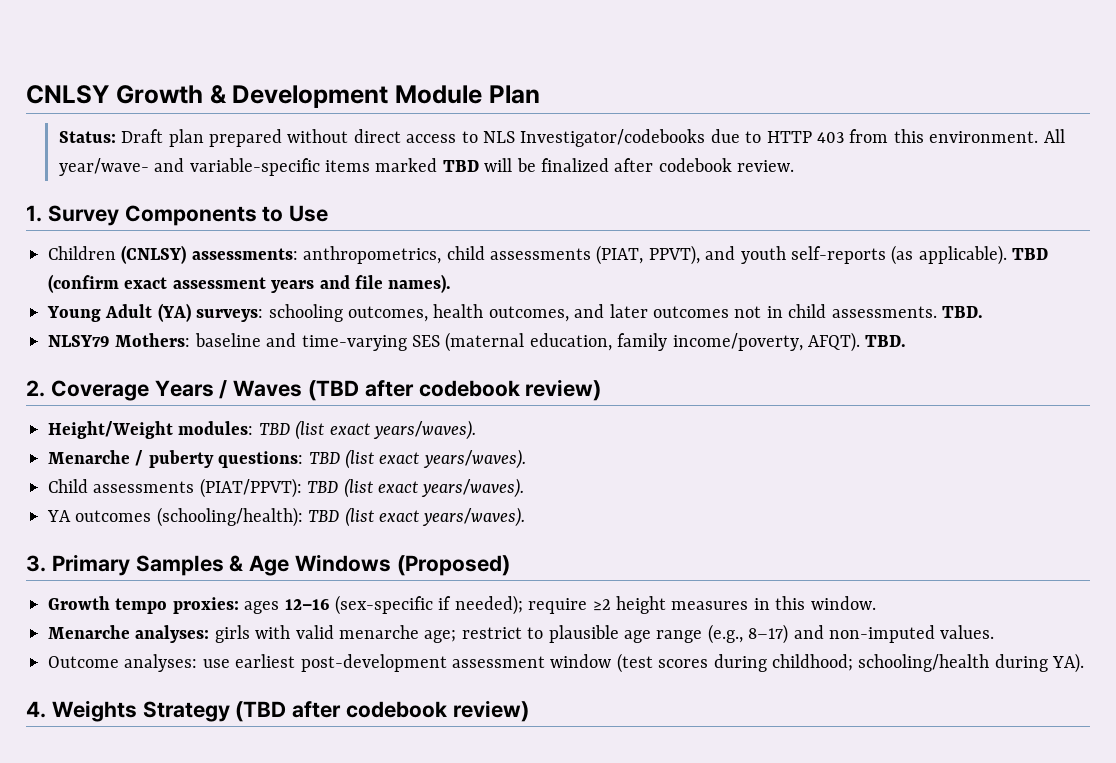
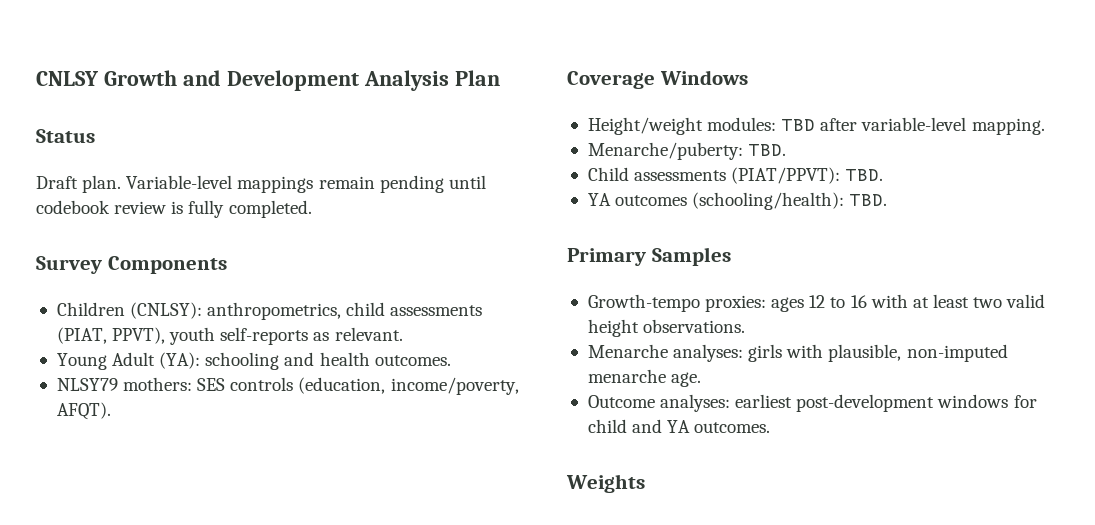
[209,85,540,108] [58,129,1065,147] [58,158,795,176] [26,205,42,222] & Development Module Plan // Status: Draft plan prepared without direct access to NLS Investigator/codebooks due to HTTP 403 from this environment. All year/wave- and variable-specific items marked TBD will be finalized after codebook review. // 1. -> [182,70,500,91] [36,129,95,143] [36,175,486,193] [36,200,312,218] and Development Analysis Plan // Status // Draft plan. Variable-level mappings remain pending until codebook review is fully completed. //
[262,205,329,222] to Use -> (227, 265) none
[121,245,298,264] (CNLSY) assessments: -> [130,302,203,319] (CNLSY):
[705,246,736,260] and -> (166, 335) none
[891,245,1049,265] [48,274,452,293] [47,303,983,322] [48,332,907,352] [26,379,602,401] [48,420,476,440] [48,449,526,469] (as applicable). TBD (confirm exact assessment years and file names). // Young Adult (YA) surveys: schooling outcomes, health outcomes, and later outcomes not in child assessments. TBD. // NLSY79 Mothers: baseline and time-varying SES (maternal education, family income/poverty, AFQT). TBD. // 2. Coverage Years / Waves (TBD after codebook review) // Height/Weight modules: TBD (list exact years/waves). // Menarche / puberty questions: TBD (list exact years/waves). -> [313,327,403,341] [56,352,451,370] [56,377,519,395] [56,402,111,420] [567,70,748,89] [587,117,1045,135] [587,142,787,160] as relevant. // Young Adult (YA): schooling and health outcomes. // NLSY79 mothers: SES controls (education, income/poverty, AFQT). // Coverage Windows // Height/weight modules: TBD after variable-level mapping. // Menarche/puberty: TBD.
[307,478,525,498] TBD (list exact years/waves). -> [845,169,884,181] TBD.
[308,507,526,527] [26,554,510,576] [48,595,876,615] [48,624,995,644] TBD (list exact years/waves). // 3. Primary Samples & Age Windows (Proposed) // Growth tempo proxies: ages 12–16 (sex-specific if needed); require ≥2 height measures in this window. // Menarche analyses: girls with valid menarche age; restrict to plausible age range (e.g., 8–17) and non-imputed values. -> [849,194,888,206] [567,247,731,266] [587,294,1046,312] [587,319,746,337] [587,344,1008,362] [587,369,702,387] TBD. // Primary Samples // Growth-tempo proxies: ages 12 to 16 with at least two valid height observations. // Menarche analyses: girls with plausible, non-imputed menarche age.
[202,659,230,668] use -> (731, 403) none
[452,653,1085,673] [26,700,529,722] assessment window (test scores during childhood; schooling/health during YA). // 4. Weights Strategy (TBD after codebook review) -> [937,394,1037,408] [587,419,771,433] [566,474,645,493] windows for child and YA outcomes. // Weights

